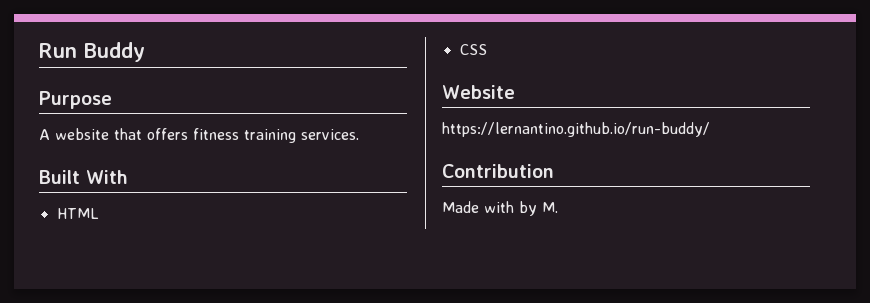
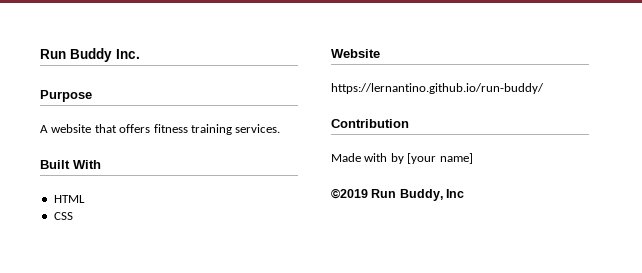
(145, 52) none -> [116,49,140,59] Inc.
[542,202,558,213] M. -> [407,153,473,164] [331,188,465,201] [your name] // ©2019 Run Buddy, Inc

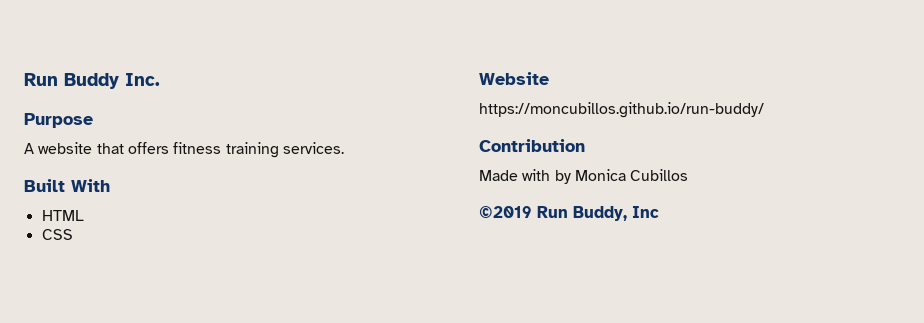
[331,83,544,94] https://lernantino.github.io/run-buddy/ -> [479,102,764,118] https://moncubillos.github.io/run-buddy/
[407,153,473,164] [your name] -> [574,169,689,181] Monica Cubillos

